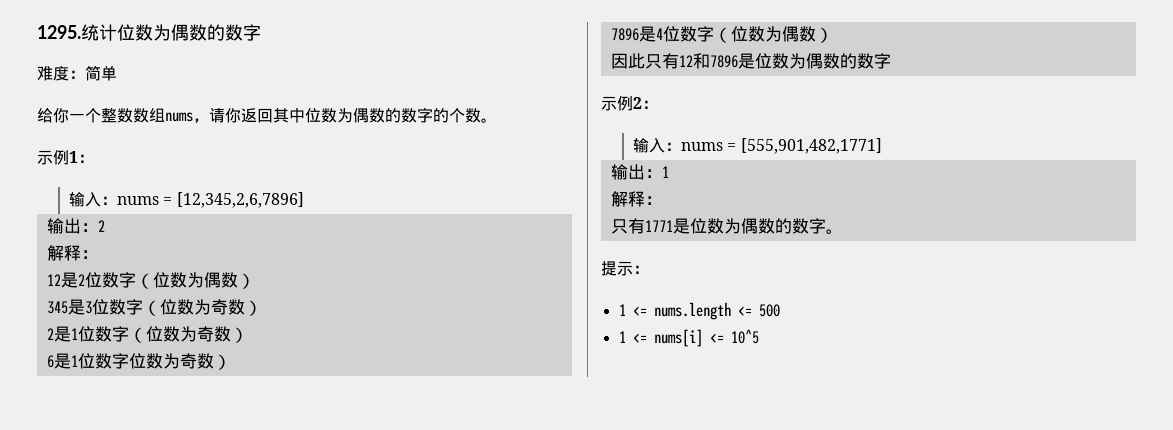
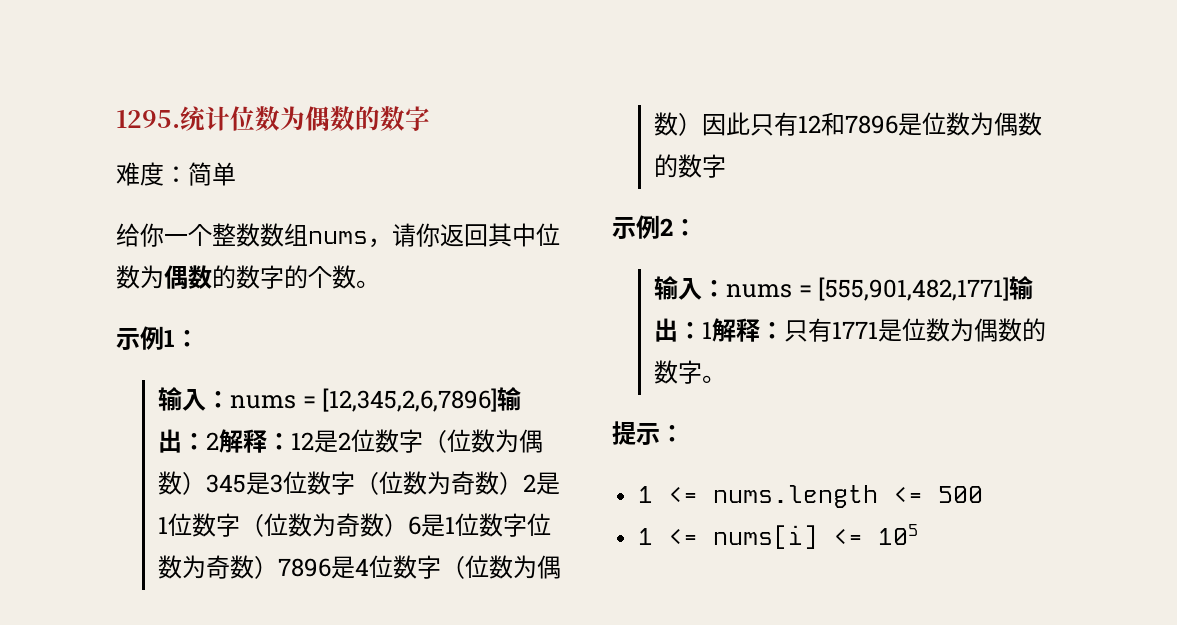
(304, 200) // -> (498, 400) none
[46,245,98,261] // 解释： // -> [219,429,292,453] 解释：
(255, 281) // -> (207, 483) none
(262, 308) // -> (524, 483) none
(248, 335) // -> (409, 525) none
(231, 362) // -> (279, 567) none
(833, 35) // -> (703, 124) none
(882, 146) // -> (1010, 289) none
[610,191,662,207] // 解释： // -> [712,318,785,342] 解释：
[730,329,759,344] 10^5 -> [878,524,919,545] 105

